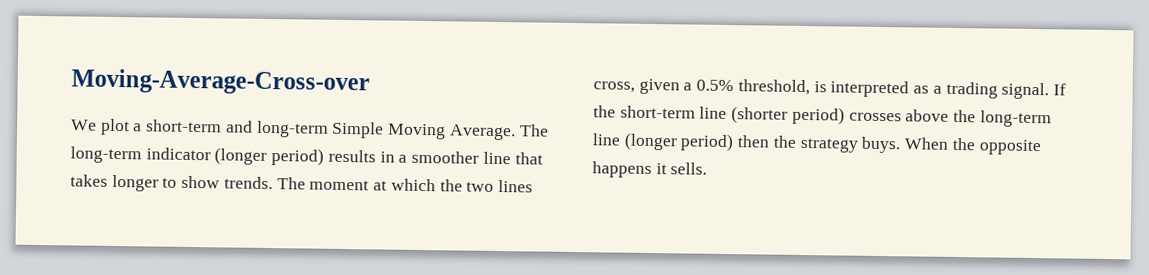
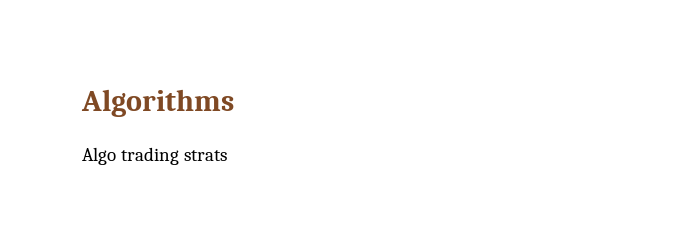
[71,68,370,96] [71,118,549,141] [70,146,543,166] [70,174,533,193] [593,78,1066,100] [593,105,1052,128] [592,132,1042,156] [592,161,708,179] Moving-Average-Cross-over // We plot a short-term and long-term Simple Moving Average. The long-term indicator (longer period) results in a smoother line that takes longer to show trends. The moment at which the two lines cross, given a 0.5% threshold, is interpreted as a trading signal. If the short-term line (shorter period) crosses above the long-term line (longer period) then the strategy buys. When the opposite happens it sells. -> [81,89,234,117] [82,147,228,165] Algorithms // Algo trading strats

